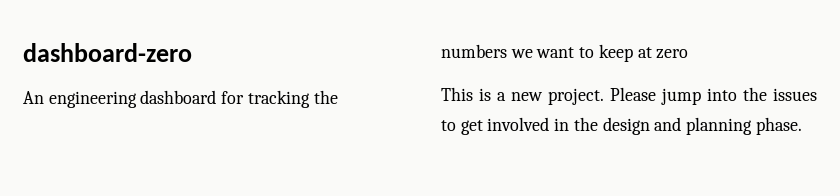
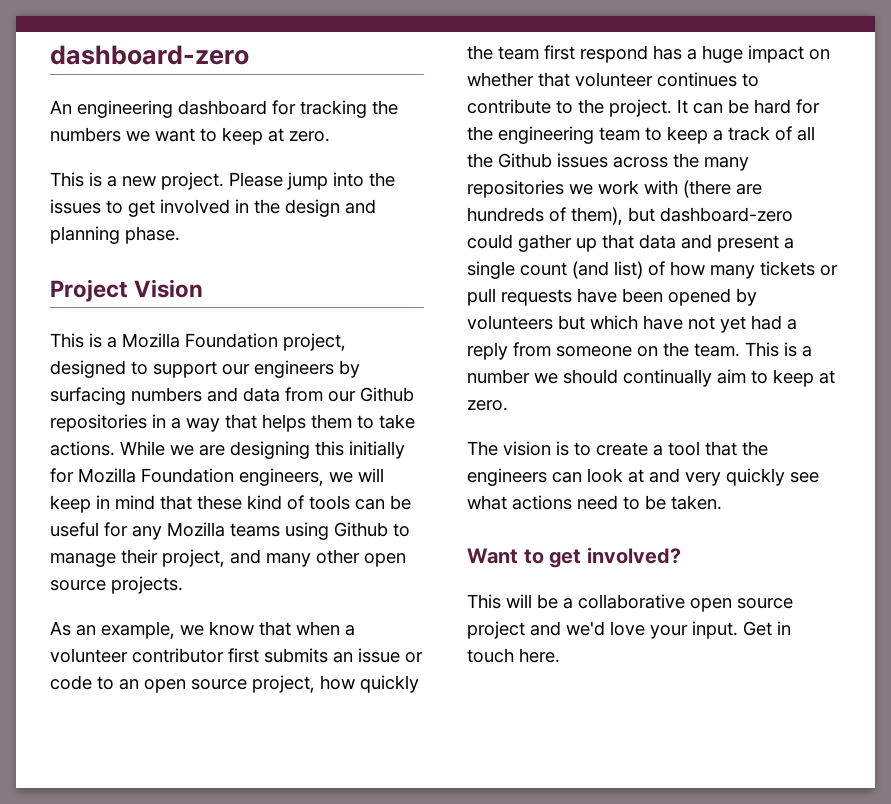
[656,49,689,59] zero -> [289,131,330,142] zero.
(802, 126) none -> [50,279,204,302] [50,333,346,351] [50,360,360,378] [50,387,414,405] [50,414,415,432] [50,441,405,459] [50,468,384,486] [50,495,411,513] [50,522,410,540] [50,549,406,567] [50,576,183,594] [50,621,355,639] [50,648,423,663] [50,675,419,693] [467,45,830,63] [467,72,759,87] [467,99,820,117] [467,126,815,144] [467,153,749,171] [467,180,762,198] [467,207,793,225] [467,234,794,252] [467,261,838,279] [467,288,757,306] [467,315,797,333] [467,342,812,360] [467,369,835,387] [467,400,508,411] [467,441,768,456] [467,468,819,486] [467,495,722,510] [467,547,681,568] [467,594,793,612] [467,621,791,639] [467,648,560,663] // Project Vision // This is a Mozilla Foundation project, designed to support our engineers by surfacing numbers and data from our Github repositories in a way that helps them to take actions. While we are designing this initially for Mozilla Foundation engineers, we will keep in mind that these kind of tools can be useful for any Mozilla teams using Github to manage their project, and many other open source projects. // As an example, we know that when a volunteer contributor first submits an issue or code to an open source project, how quickly the team first respond has a huge impact on whether that volunteer continues to contribute to the project. It can be hard for the engineering team to keep a track of all the Github issues across the many repositories we work with (there are hundreds of them), but dashboard-zero could gather up that data and present a single count (and list) of how many tickets or pull requests have been opened by volunteers but which have not yet had a reply from someone on the team. This is a number we should continually aim to keep at zero. // The vision is to create a tool that the engineers can look at and very quickly see what actions need to be taken. // Want to get involved? // This will be a collaborative open source project and we'd love your input. Get in touch here.

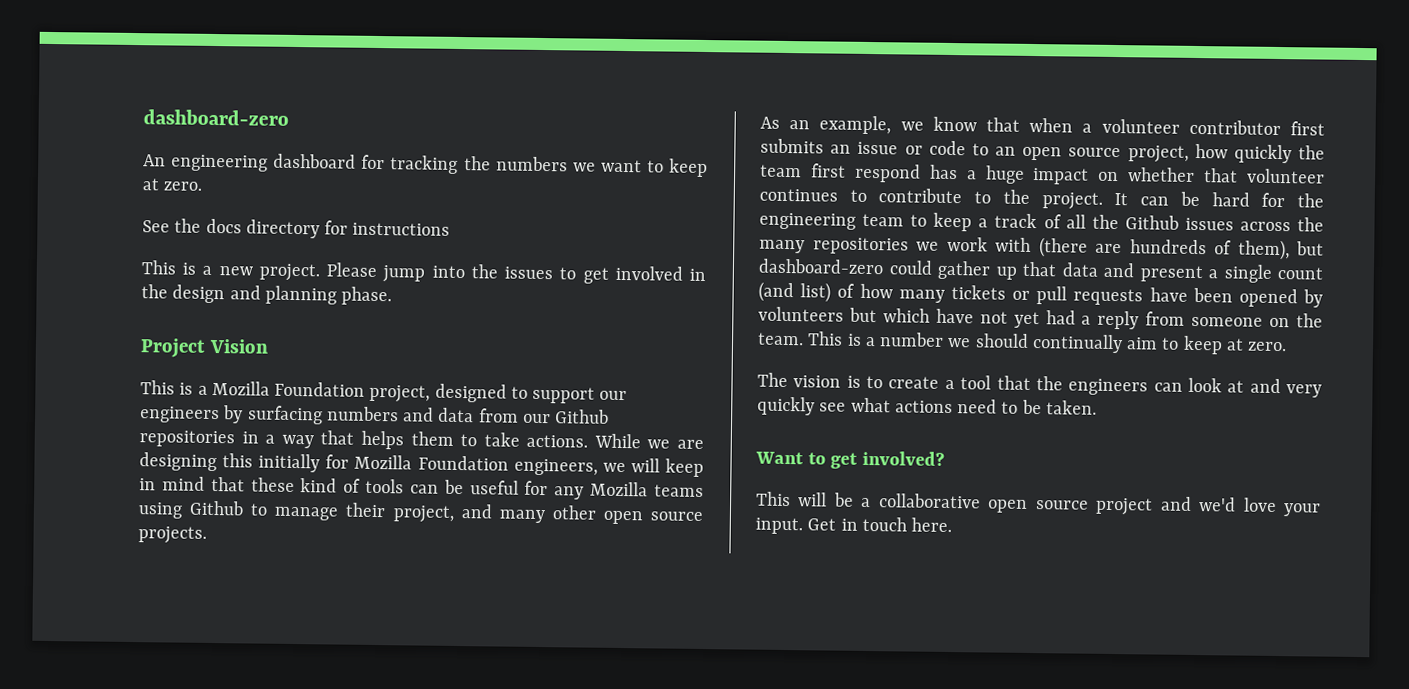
(330, 136) none -> [142,218,451,239] // See the docs directory for instructions

